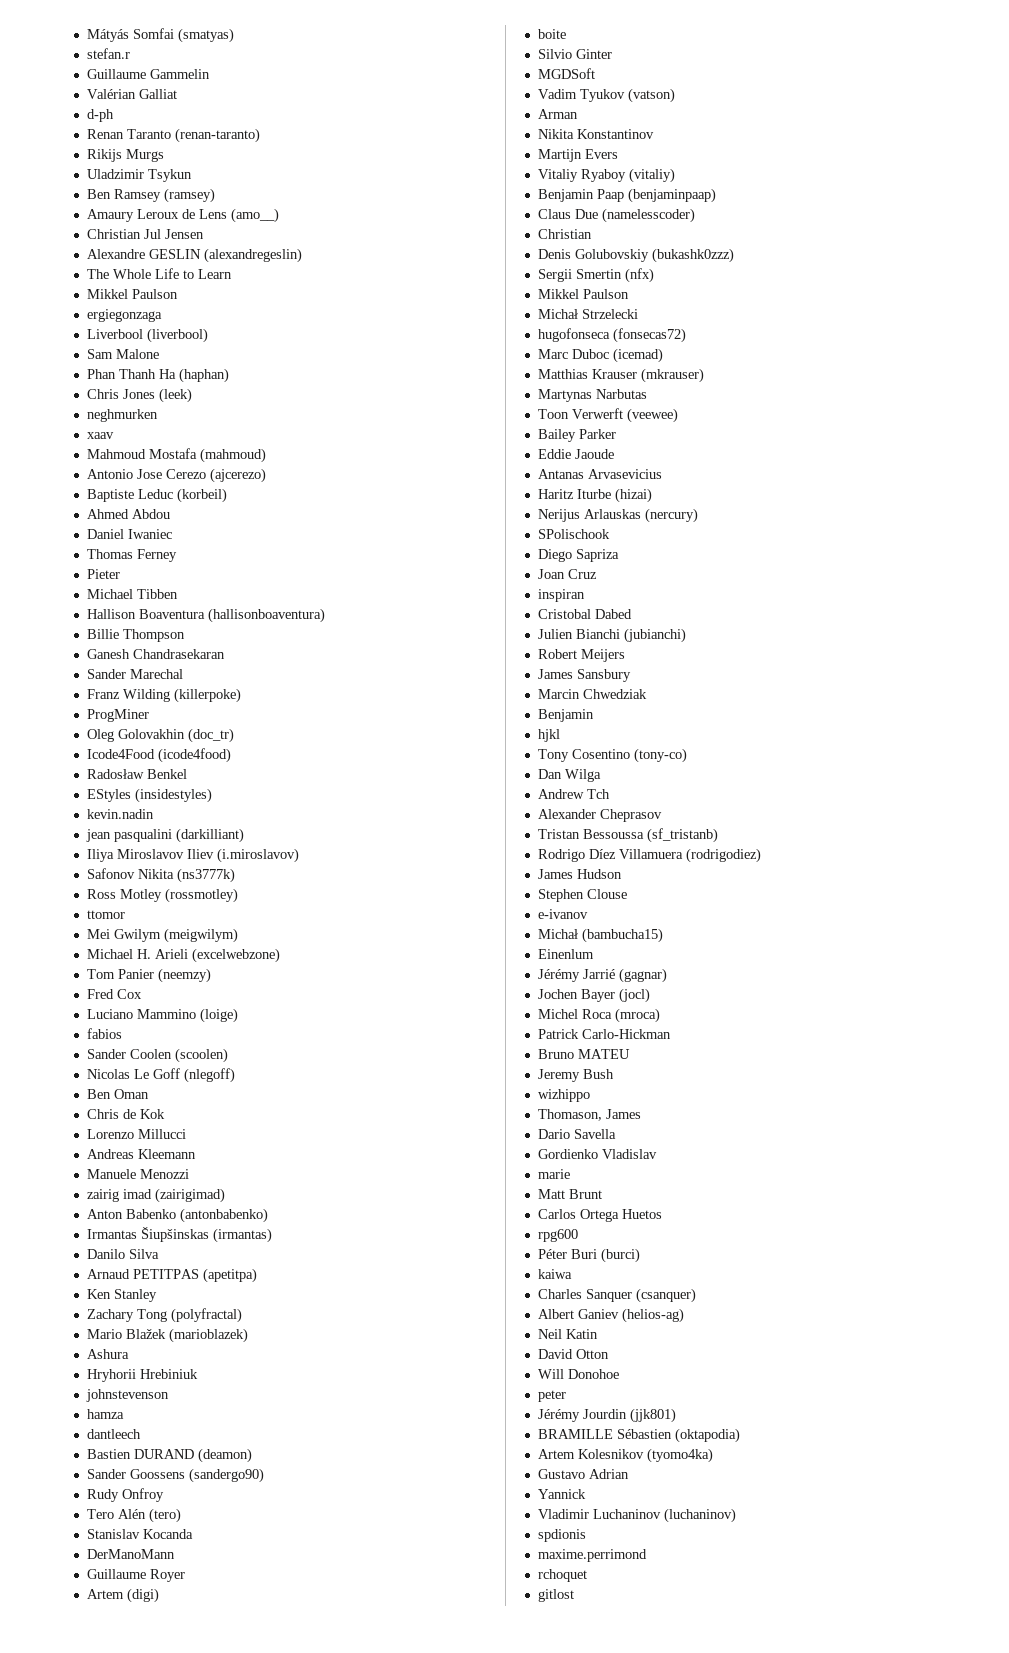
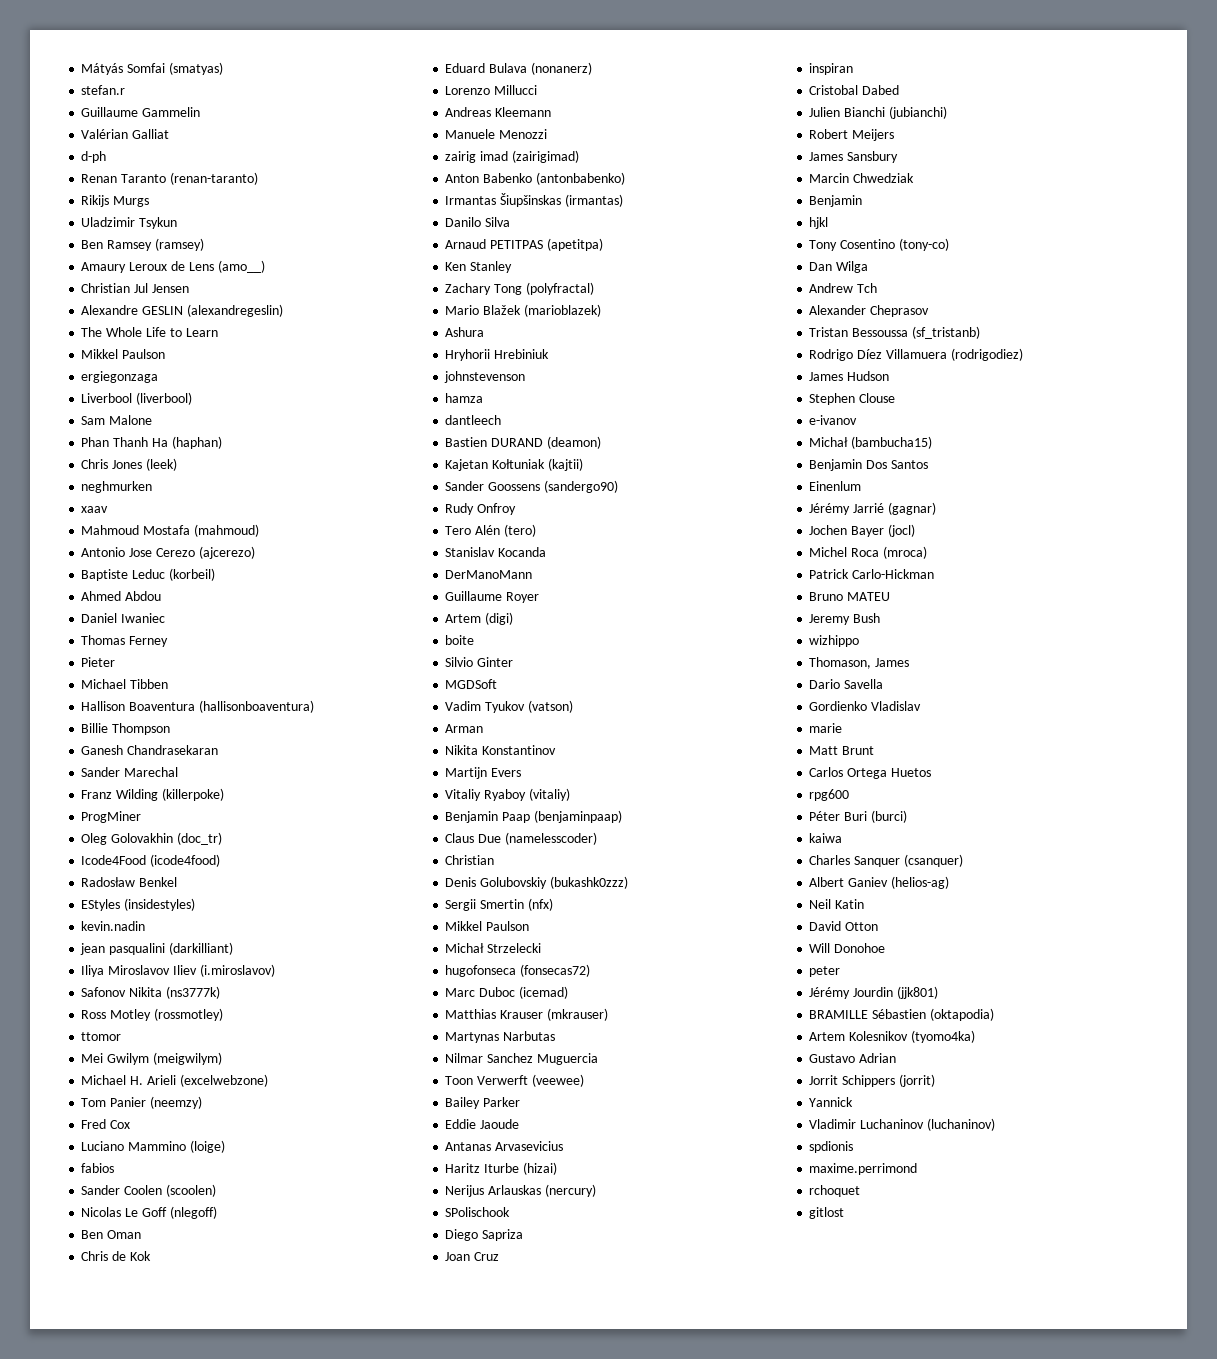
(165, 1114) none -> [445,62,592,75] // Eduard Bulava (nonanerz)
(252, 1455) none -> [445,458,583,471] // Kajetan Kołtuniak (kajtii)
(647, 394) none -> [445,1053,598,1065] // Nilmar Sanchez Muguercia
(663, 935) none -> [809,459,928,471] // Benjamin Dos Santos
(629, 1474) none -> [809,1074,935,1087] // Jorrit Schippers (jorrit)

